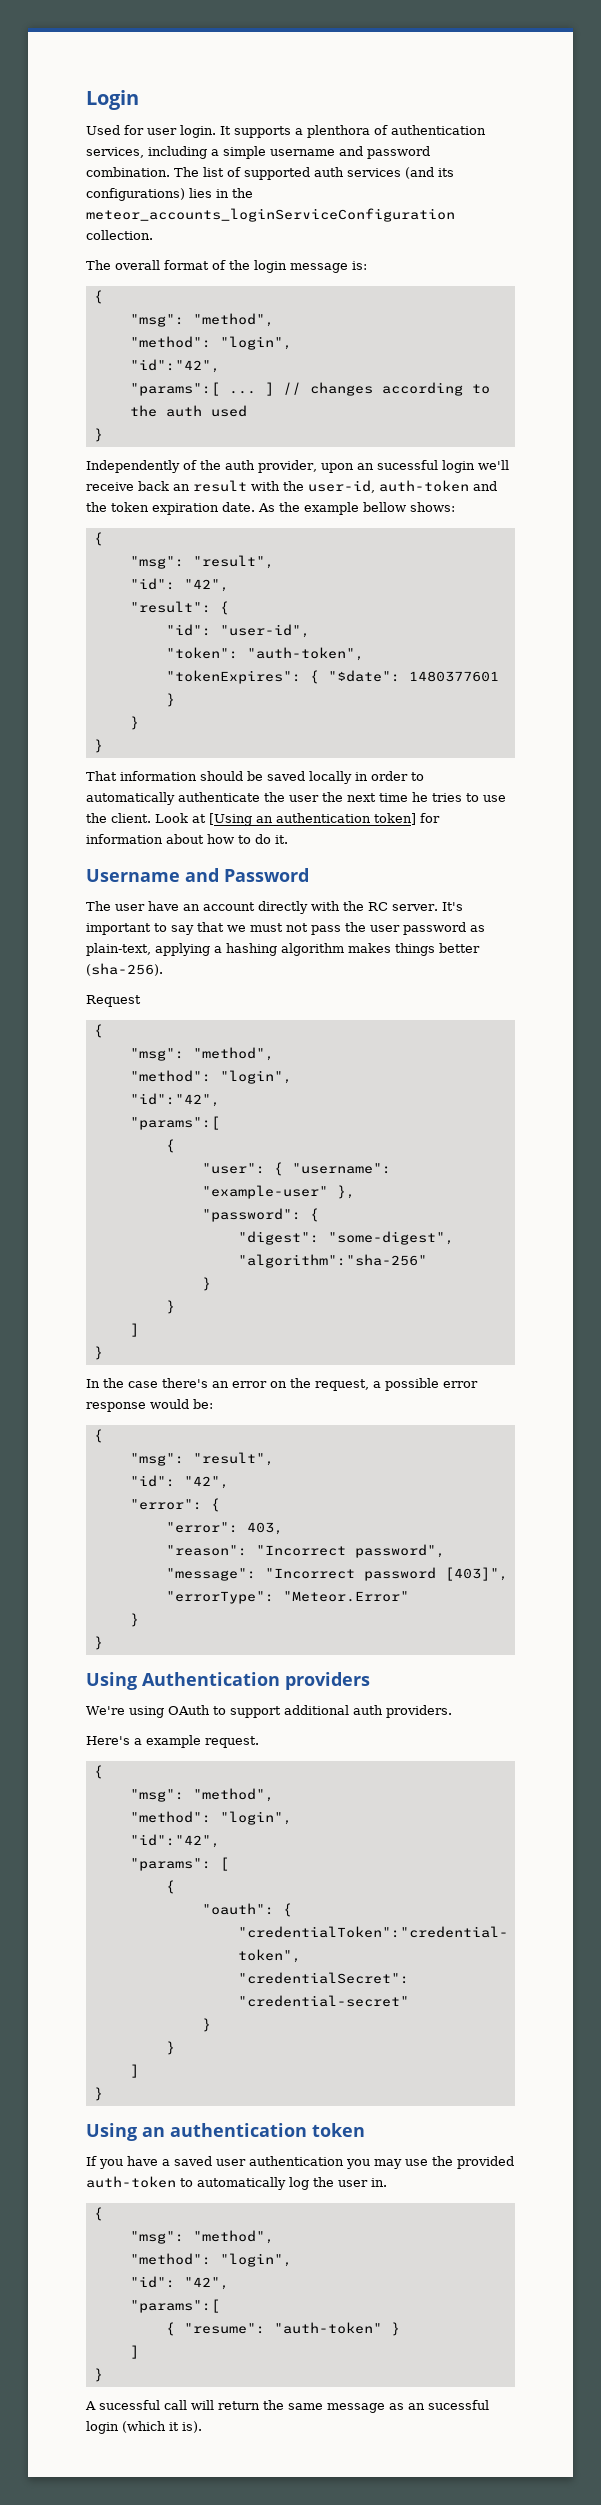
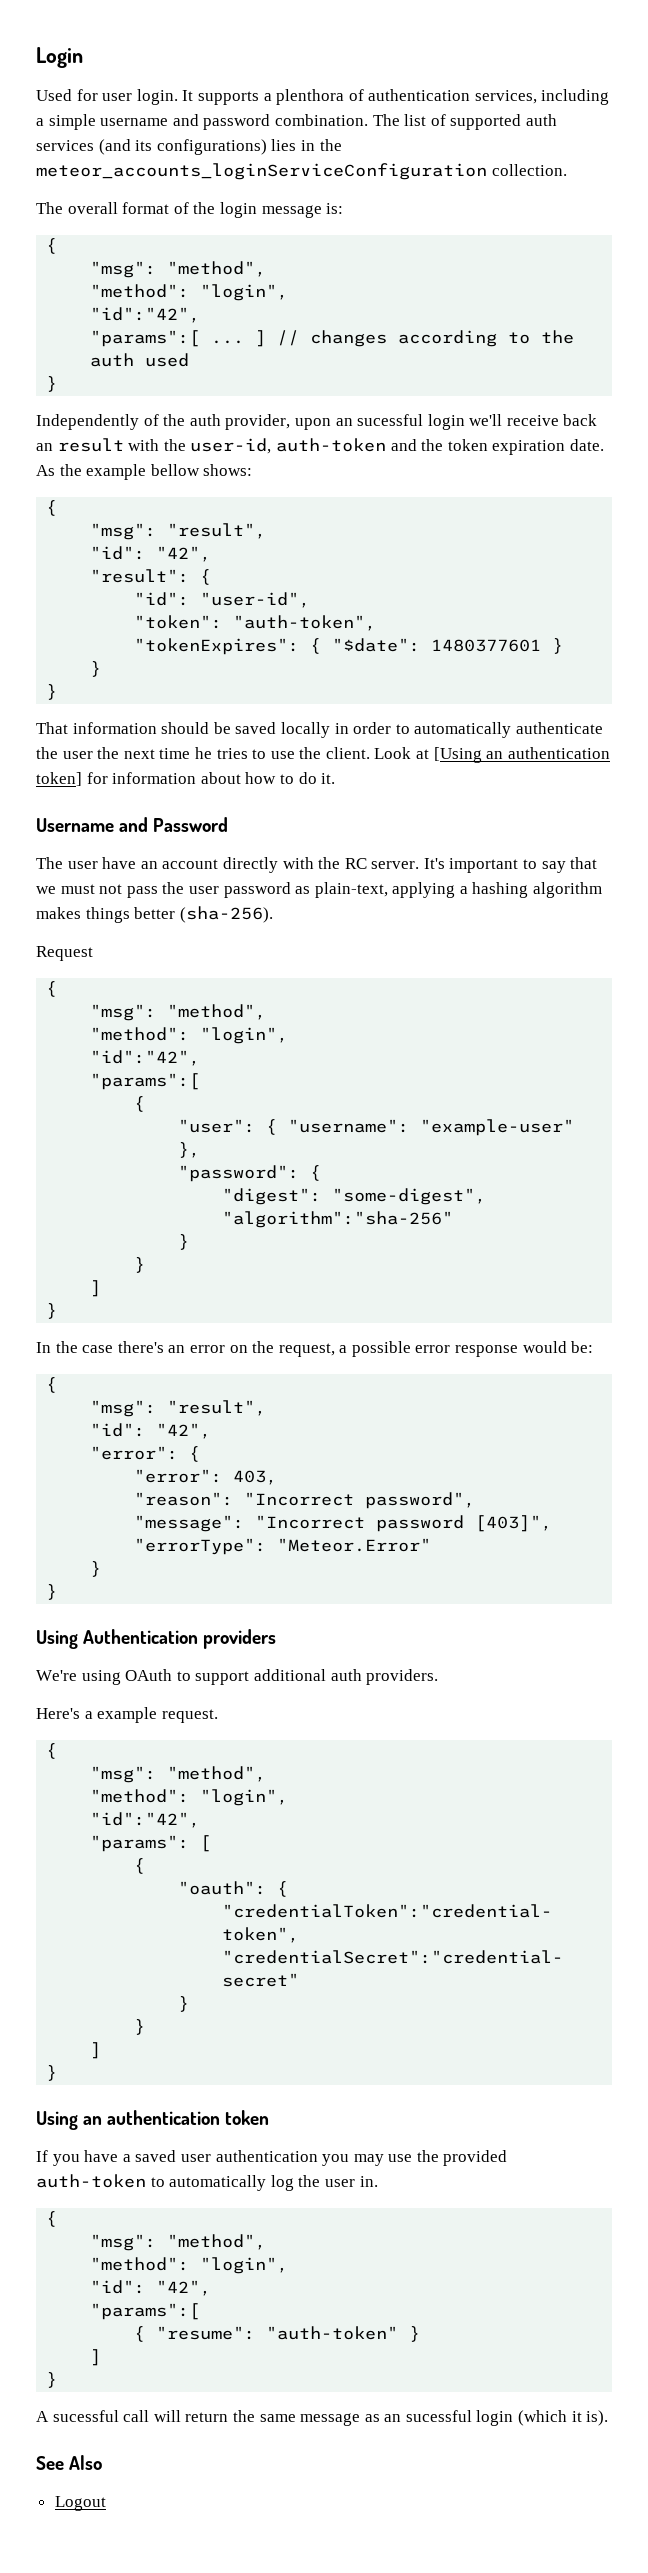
(202, 2427) none -> [36,2455,103,2470] [54,2496,106,2511] // See Also // Logout

